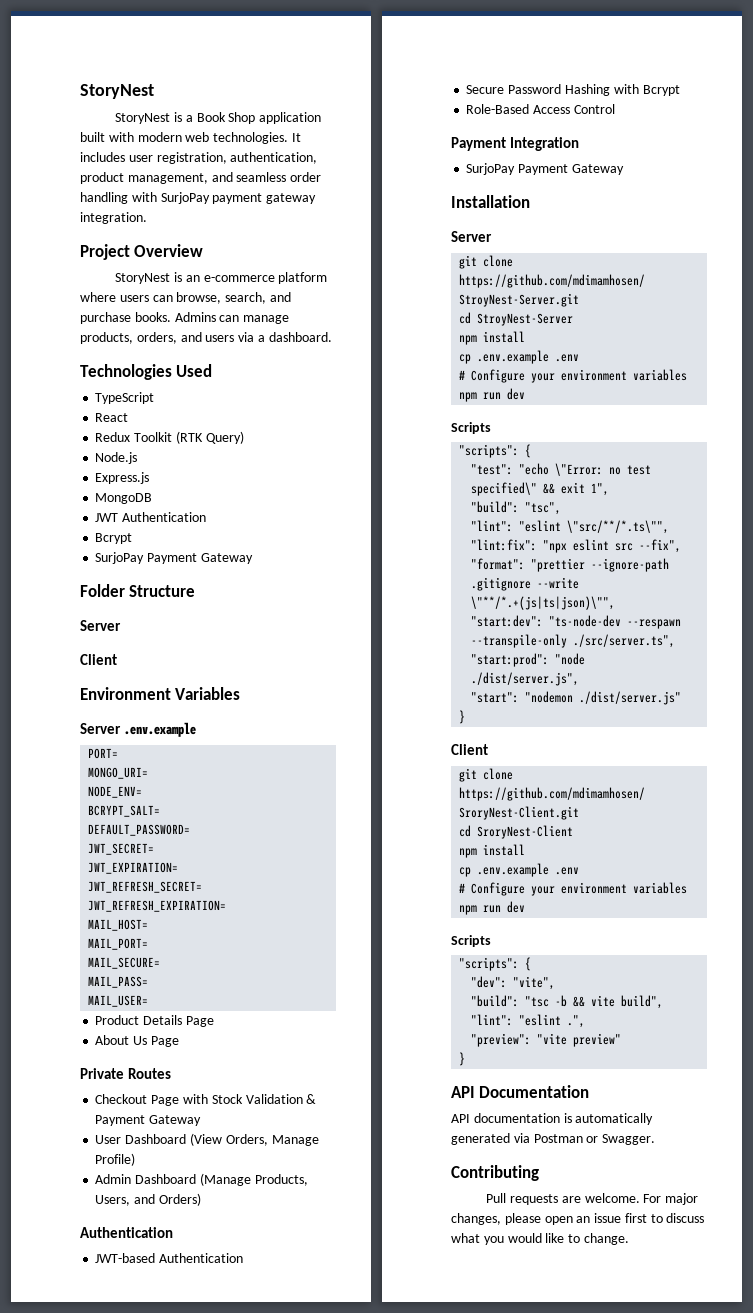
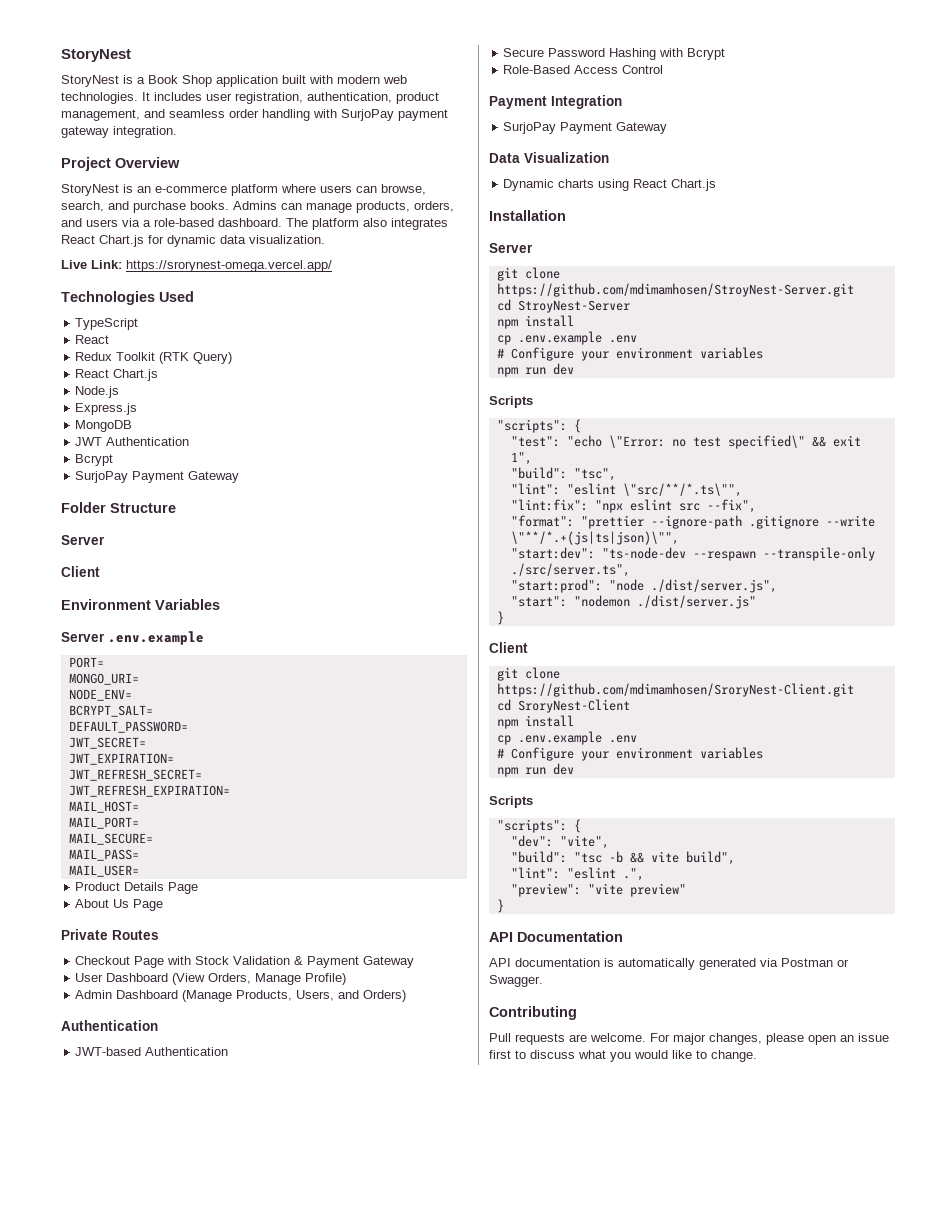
(265, 338) none -> [154,218,214,227] role-based
(332, 337) none -> [286,218,448,230] [61,235,325,247] [61,260,332,272] The platform also integrates React Chart.js for dynamic data visualization. // Live Link: https://srorynest-omega.vercel.app/
(244, 437) none -> [75,369,159,381] // React Chart.js
(624, 169) none -> [489,152,609,163] [503,179,717,191] // Data Visualization // Dynamic charts using React Chart.js

